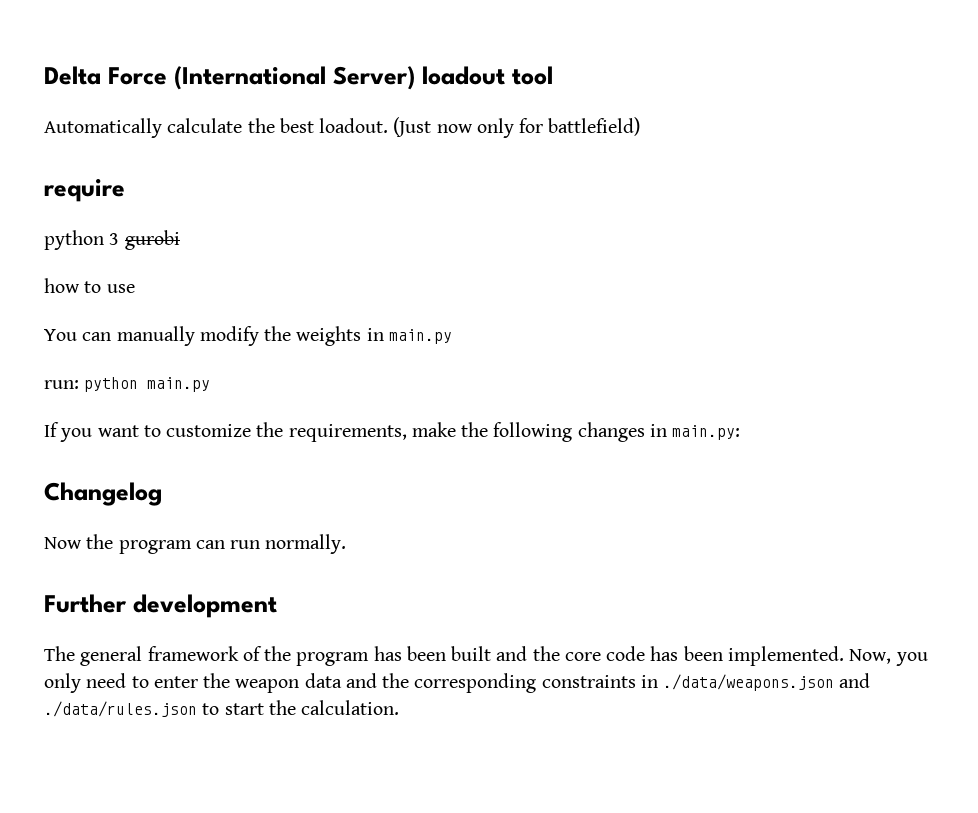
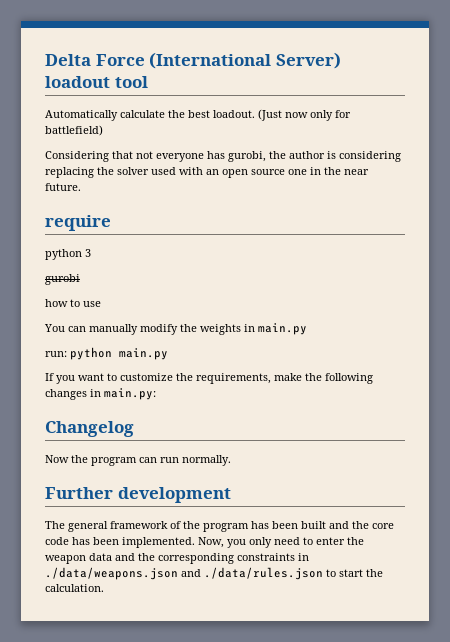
(641, 126) none -> [45,151,401,162] [45,167,369,178] [45,183,81,191] // Considering that not everyone has gurobi, the author is considering replacing the solver used with an open source one in the near future.
(120, 239) none -> (91, 253) //

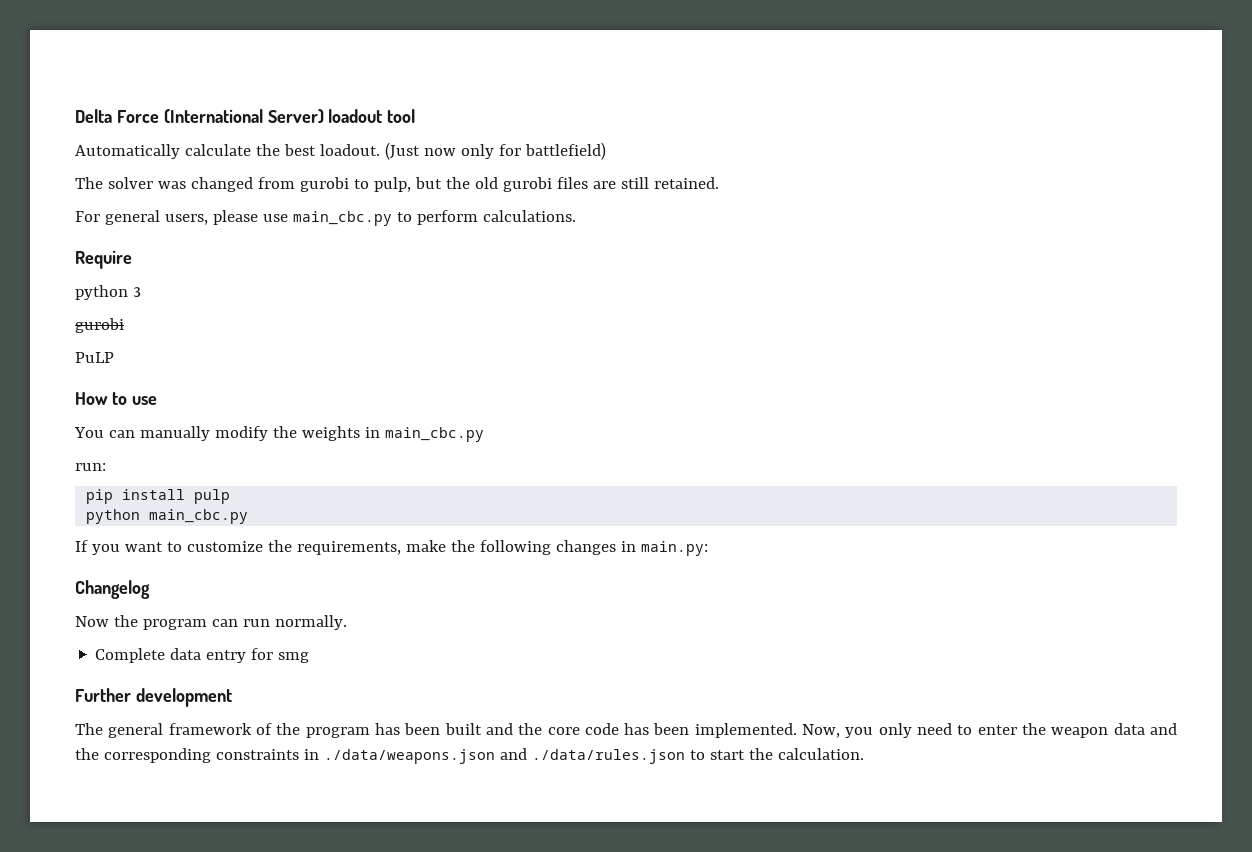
[45,151,401,162] [45,167,369,178] [45,183,81,191] [45,215,111,231] Considering that not everyone has gurobi, the author is considering replacing the solver used with an open source one in the near future. // require -> [75,177,719,192] [75,210,576,226] [75,250,132,269] The solver was changed from gurobi to pulp, but the old gurobi files are still retained. // For general users, please use main_cbc.py to perform calculations. // Require
[45,299,68,307] how -> [75,352,114,363] [75,392,108,405] PuLP // How
[258,323,307,335] main.py -> [384,427,484,442] main_cbc.py
[70,347,168,360] python main.py -> [86,489,231,504] [86,509,249,524] // pip install pulp // python main_cbc.py
(231, 460) none -> [95,648,310,663] // Complete data entry for smg

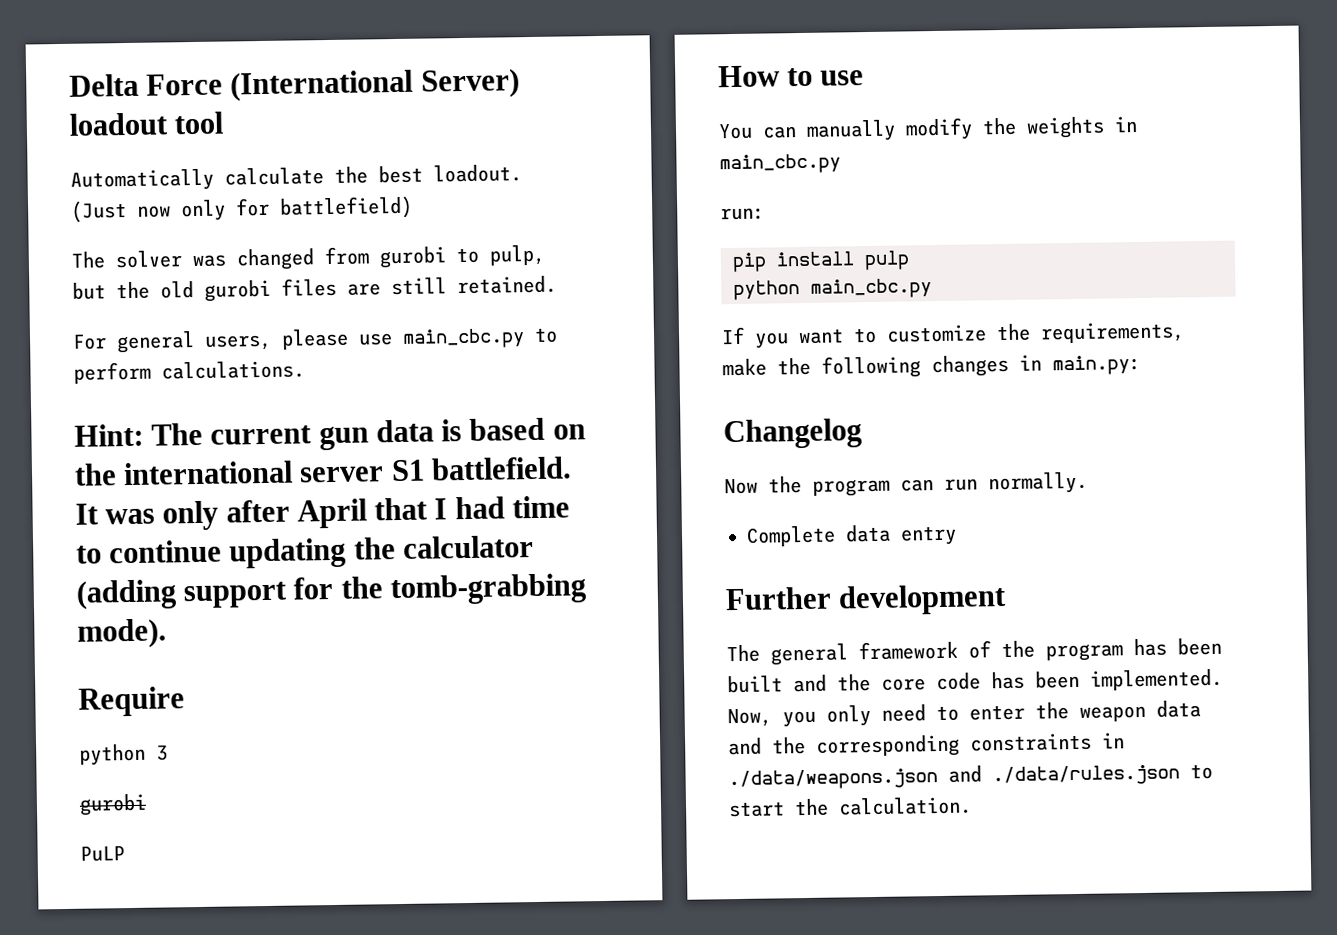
(576, 216) none -> [74,417,586,451] [74,456,572,486] [75,495,570,531] [76,535,534,569] [76,573,586,610] [77,618,167,649] // Hint: The current gun data is based on the international server S1 battlefield. It was only after April that I had time to continue updating the calculator (adding support for the tomb-grabbing mode).
[251,648,310,663] for smg -> (957, 535) none

